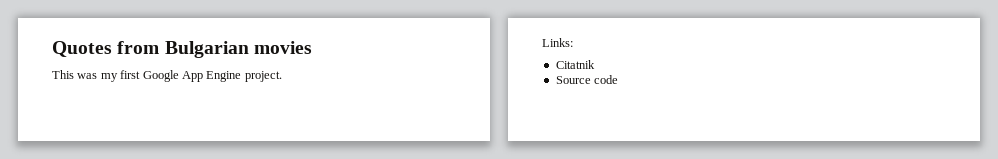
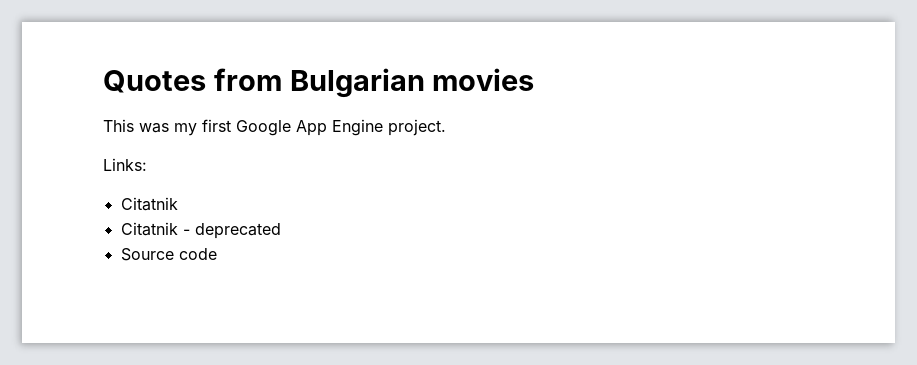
(595, 64) none -> [120,222,281,239] // Citatnik - deprecated

